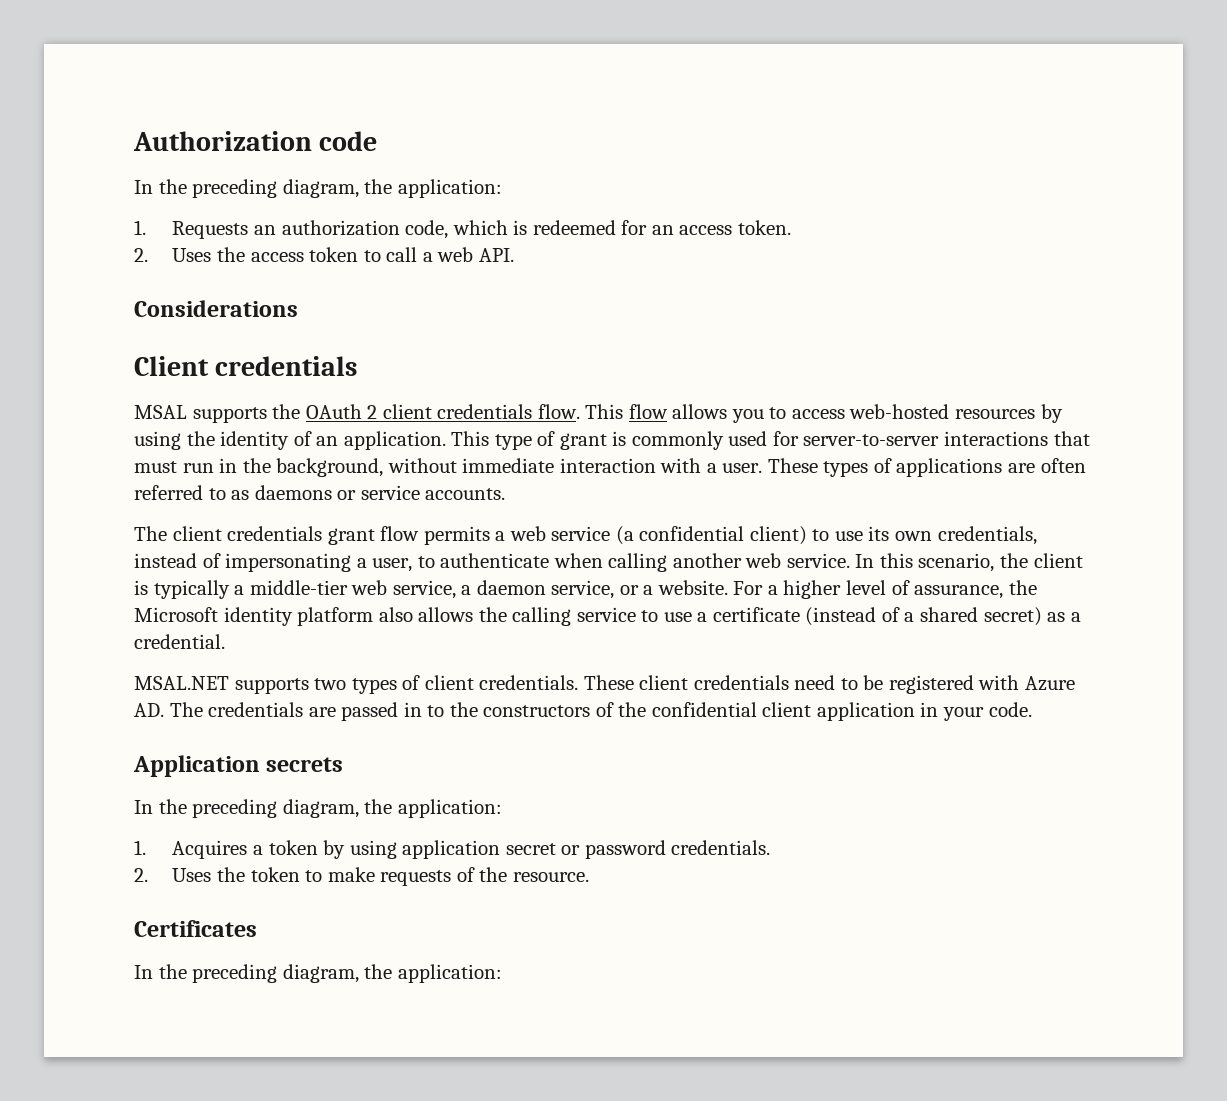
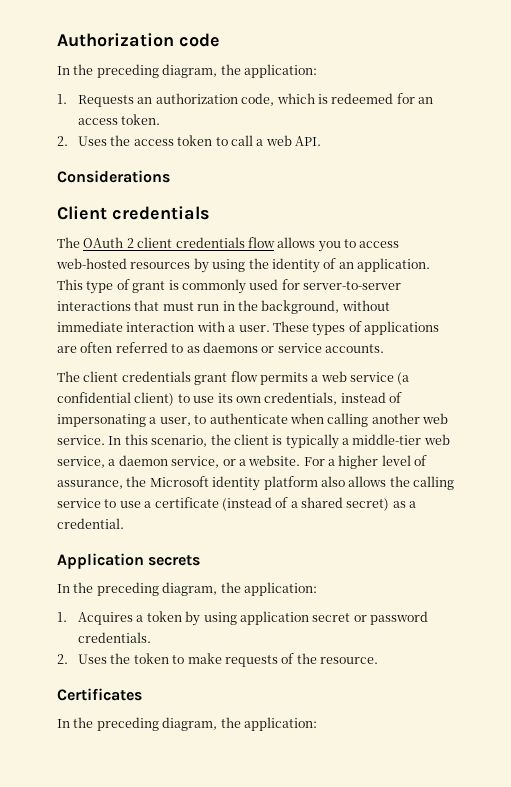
[134,404,301,423] MSAL supports the -> [57,237,80,248] The
[537,404,624,419] flow. This -> (245, 242) none
[134,675,1076,694] [134,702,1032,721] // MSAL.NET supports two types of client credentials. These client credentials need to be registered with Azure AD. The credentials are passed in to the constructors of the confidential client application in your code. -> (124, 523) none

